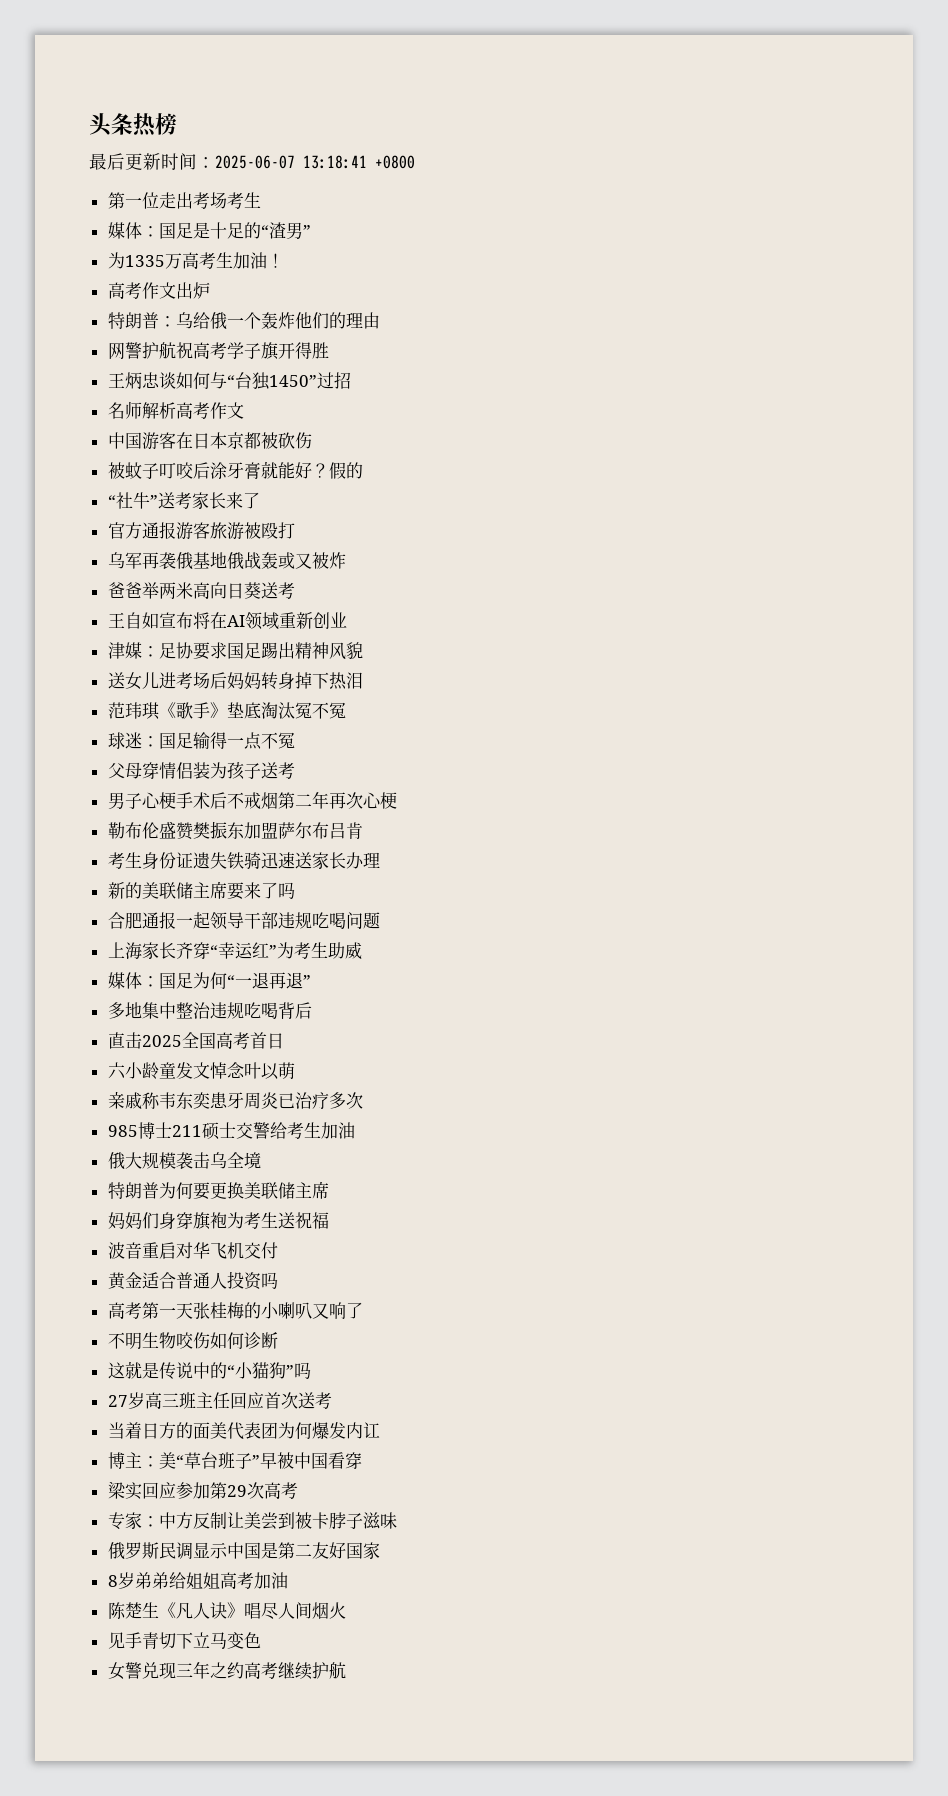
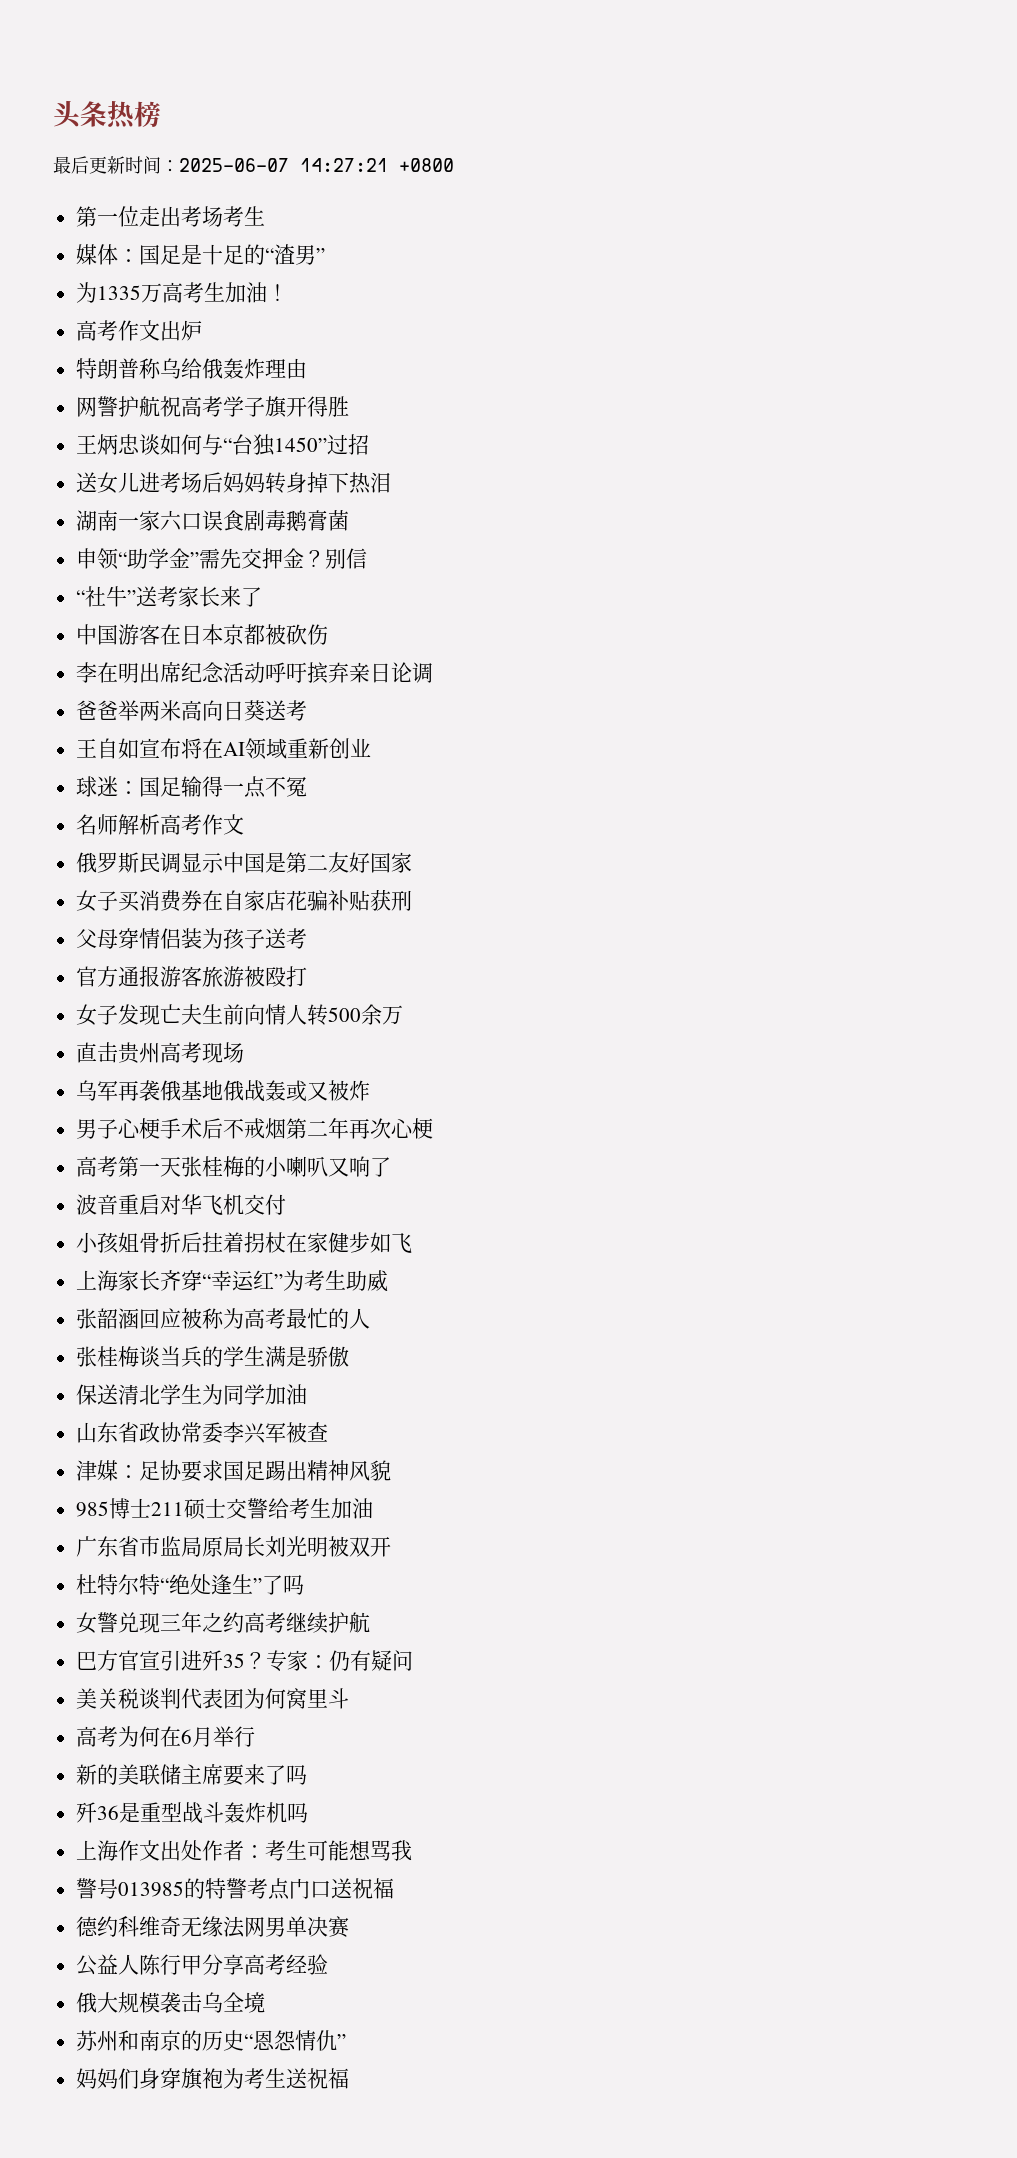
[303,155,367,169] 13:18:41 -> [300,158,388,172] 14:27:21
[158,312,346,330] ：乌给俄一个轰炸他们的 -> [139,358,266,379] 称乌给俄轰炸
[107,401,244,419] 名师解析高考作文 -> [76,472,392,494] [76,510,350,532] [76,548,368,570] [76,586,263,607] 送女儿进考场后妈妈转身掉下热泪 // 湖南一家六口误食剧毒鹅膏菌 // 申领“助学金”需先交押金？别信 // “社牛”送考家长来了
[107,461,363,479] [107,492,260,510] [107,522,295,540] [107,552,346,570] 被蚊子叮咬后涂牙膏就能好？假的 // “社牛”送考家长来了 // 官方通报游客旅游被殴打 // 乌军再袭俄基地俄战轰或又被炸 -> [76,662,434,684] 李在明出席纪念活动呼吁摈弃亲日论调
[107,642,363,660] [107,672,363,690] [107,702,346,720] // 津媒：足协要求国足踢出精神风貌 // 送女儿进考场后妈妈转身掉下热泪 // 范玮琪《歌手》垫底淘汰冤不冤 -> (372, 747) none
(295, 740) none -> [76,814,245,835] [76,852,413,873] [76,889,413,912] // 名师解析高考作文 // 俄罗斯民调显示中国是第二友好国家 // 女子买消费券在自家店花骗补贴获刑
(295, 770) none -> [76,966,308,987] [76,1004,404,1026] [76,1042,245,1064] [76,1080,371,1102] // 官方通报游客旅游被殴打 // 女子发现亡夫生前向情人转500余万 // 直击贵州高考现场 // 乌军再袭俄基地俄战轰或又被炸
[107,821,363,840] [107,852,380,870] [107,881,295,900] [107,912,380,930] 勒布伦盛赞樊振东加盟萨尔布吕肯 // 考生身份证遗失铁骑迅速送家长办理 // 新的美联储主席要来了吗 // 合肥通报一起领导干部违规吃喝问题 -> [76,1156,392,1177] [76,1194,287,1215] [76,1232,413,1254] 高考第一天张桂梅的小喇叭又响了 // 波音重启对华飞机交付 // 小孩姐骨折后拄着拐杖在家健步如飞
[107,972,311,989] [107,1002,312,1020] [107,1032,284,1049] [107,1062,295,1080] [107,1091,363,1110] 媒体：国足为何“一退再退” // 多地集中整治违规吃喝背后 // 直击2025全国高考首日 // 六小龄童发文悼念叶以萌 // 亲戚称韦东奕患牙周炎已治疗多次 -> [76,1308,371,1329] [76,1346,350,1368] [76,1384,308,1405] [76,1422,329,1444] [76,1460,392,1482] 张韶涵回应被称为高考最忙的人 // 张桂梅谈当兵的学生满是骄傲 // 保送清北学生为同学加油 // 山东省政协常委李兴军被查 // 津媒：足协要求国足踢出精神风貌
[107,1152,261,1170] [107,1181,329,1200] [107,1212,329,1230] [107,1242,278,1259] [107,1271,278,1290] [107,1302,363,1319] [107,1332,278,1350] [107,1361,311,1380] [107,1392,332,1409] [107,1422,380,1440] [107,1452,362,1469] [107,1481,298,1500] [107,1512,397,1530] [107,1542,380,1560] [107,1572,288,1589] [107,1602,346,1620] [107,1632,261,1649] 俄大规模袭击乌全境 // 特朗普为何要更换美联储主席 // 妈妈们身穿旗袍为考生送祝福 // 波音重启对华飞机交付 // 黄金适合普通人投资吗 // 高考第一天张桂梅的小喇叭又响了 // 不明生物咬伤如何诊断 // 这就是传说中的“小猫狗”吗 // 27岁高三班主任回应首次送考 // 当着日方的面美代表团为何爆发内讧 // 博主：美“草台班子”早被中国看穿 // 梁实回应参加第29次高考 // 专家：中方反制让美尝到被卡脖子滋味 // 俄罗斯民调显示中国是第二友好国家 // 8岁弟弟给姐姐高考加油 // 陈楚生《凡人诀》唱尽人间烟火 // 见手青切下立马变色 -> [76,1536,392,1557] [76,1574,305,1595] 广东省市监局原局长刘光明被双开 // 杜特尔特“绝处逢生”了吗
(346, 1670) none -> [76,1650,414,1672] [76,1688,350,1709] [76,1726,256,1747] [76,1764,308,1786] [76,1802,309,1824] [76,1840,413,1861] [76,1878,395,1900] [76,1916,350,1938] [76,1954,329,1976] [76,1992,266,2013] [76,2030,347,2051] [76,2068,350,2090] // 巴方官宣引进歼35？专家：仍有疑问 // 美关税谈判代表团为何窝里斗 // 高考为何在6月举行 // 新的美联储主席要来了吗 // 歼36是重型战斗轰炸机吗 // 上海作文出处作者：考生可能想骂我 // 警号013985的特警考点门口送祝福 // 德约科维奇无缘法网男单决赛 // 公益人陈行甲分享高考经验 // 俄大规模袭击乌全境 // 苏州和南京的历史“恩怨情仇” // 妈妈们身穿旗袍为考生送祝福

